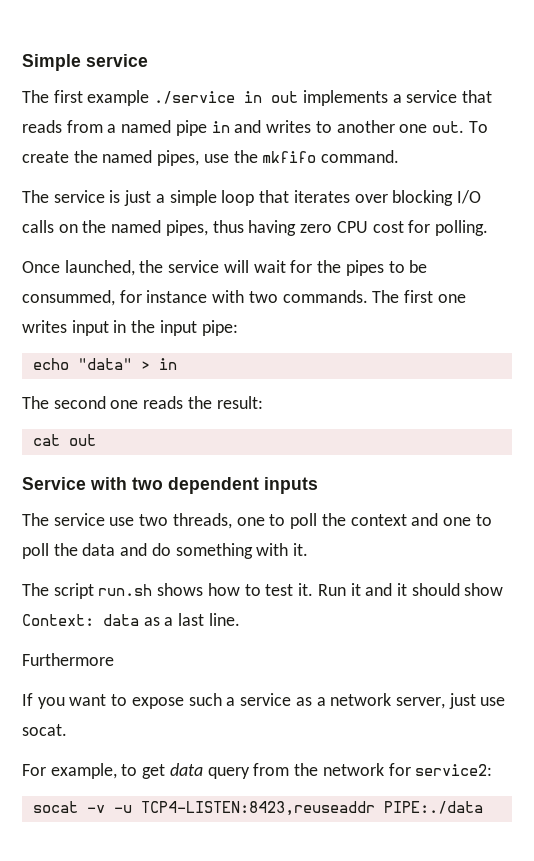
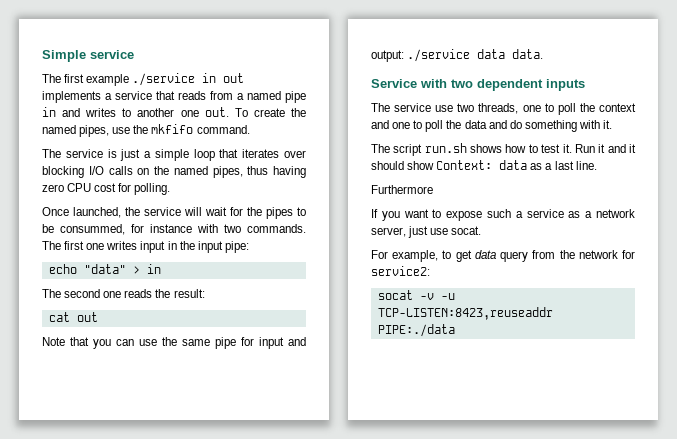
(96, 440) none -> [42,337,306,349] [371,49,544,62] // Note that you can use the same pipe for input and output: ./service data data.
[140,801,375,816] TCP4-LISTEN:8423,reuseaddr -> [377,307,553,320] TCP-LISTEN:8423,reuseaddr

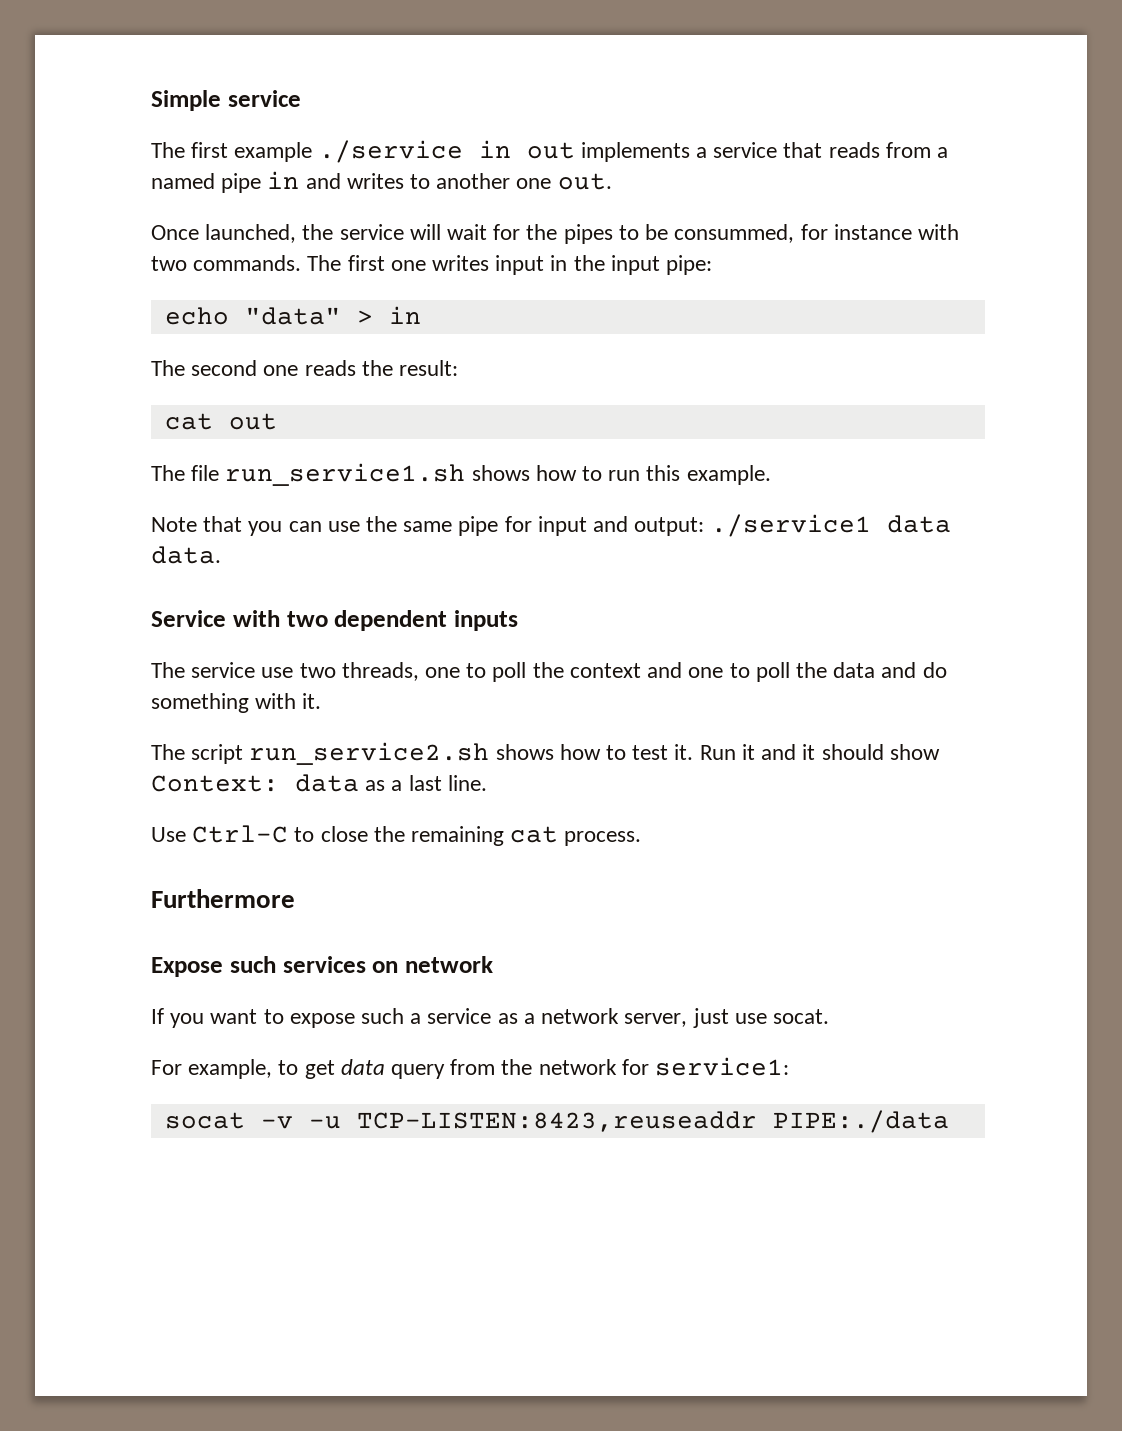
[234,108,306,117] [42,124,250,137] [42,149,306,161] [42,166,306,178] [42,183,171,195] To create the named pipes, use the mkfifo command. // The service is just a simple loop that iterates over blocking I/O calls on the named pipes, thus having zero CPU cost for polling. -> (612, 181) none
(98, 317) none -> [151,463,771,486] // The file run_service1.sh shows how to run this example.
[407,49,471,62] ./service -> [710,514,871,537] ./service1
[424,143,467,153] run.sh -> [249,742,490,765] run_service2.sh
[371,185,433,194] Furthermore -> [151,825,642,846] [151,889,295,908] [151,956,493,977] Use Ctrl-C to close the remaining cat process. // Furthermore // Expose such services on network
[371,266,430,276] service2: -> [655,1057,790,1076] service1:

